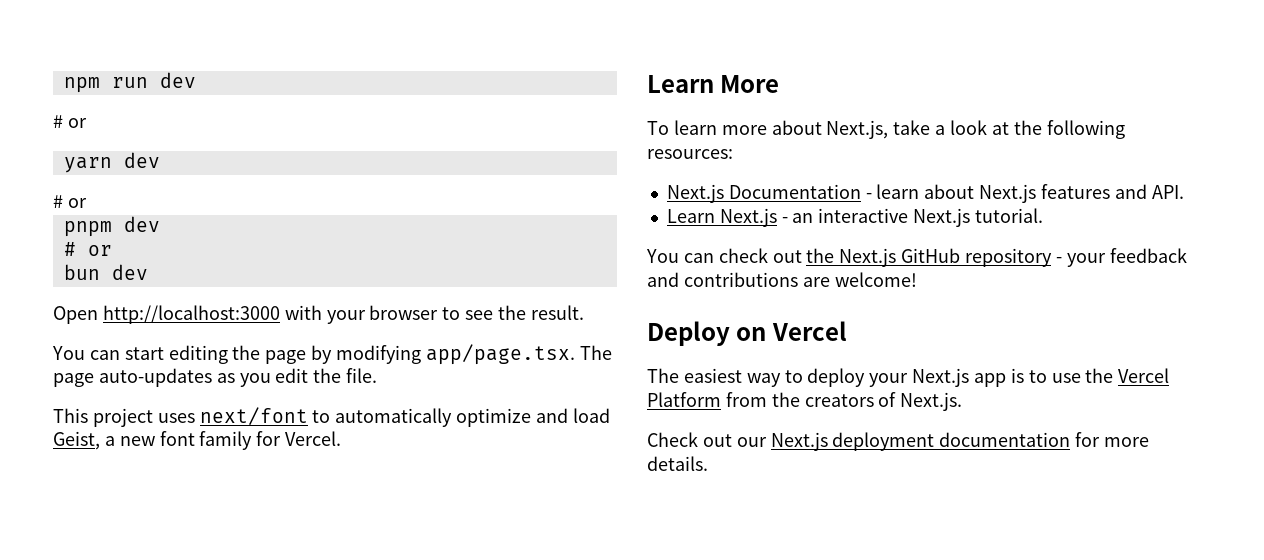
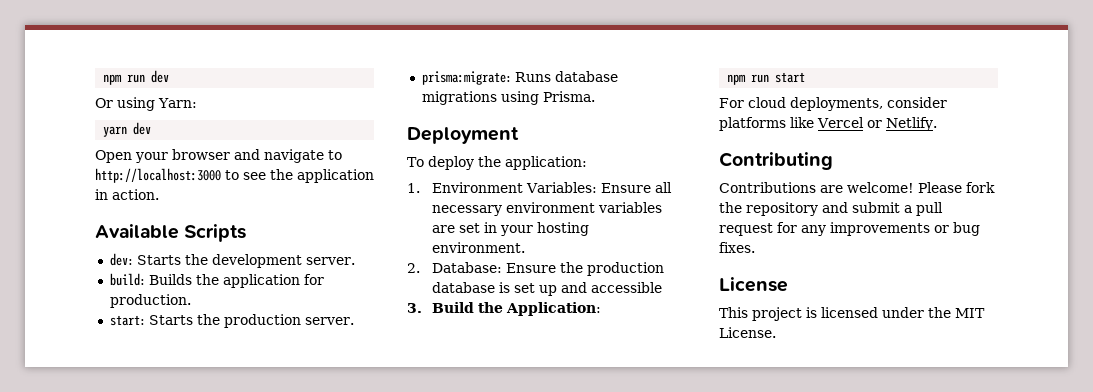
[53,115,87,128] # or -> [95,97,197,111] Or using Yarn:
[53,195,87,208] [63,216,160,237] [63,242,112,256] [63,264,148,280] [53,305,584,324] [52,344,612,365] [53,368,378,387] [53,407,610,427] [53,431,342,450] [647,75,780,93] [647,120,1125,139] [647,149,733,159] [666,184,1184,203] [666,208,1043,227] [646,248,1187,267] [647,272,917,287] [647,321,847,346] [647,368,1170,387] [647,392,963,411] [647,432,1150,451] [647,456,708,471] # or // pnpm dev // # or // bun dev // Open http://localhost:3000 with your browser to see the result. // You can start editing the page by modifying app/page.tsx. The page auto-updates as you edit the file. // This project uses next/font to automatically optimize and load Geist, a new font family for Vercel. // Learn More // To learn more about Next.js, take a look at the following resources: // Next.js Documentation - learn about Next.js features and API. // Learn Next.js - an interactive Next.js tutorial. // You can check out the Next.js GitHub repository - your feedback and contributions are welcome! // Deploy on Vercel // The easiest way to deploy your Next.js app is to use the Vercel Platform from the creators of Next.js. // Check out our Next.js deployment documentation for more details. -> [95,149,342,163] [95,168,374,183] [95,189,159,200] [95,224,247,242] [109,253,355,268] [109,273,324,288] [109,294,191,308] [109,314,354,328] [421,71,618,85] [421,91,595,105] [407,127,519,144] [407,156,587,170] [407,182,673,193] [432,202,663,216] [432,222,590,236] [432,242,526,253] [407,262,665,276] [432,282,663,296] [407,302,602,316] [727,72,806,85] [719,97,947,111] [719,117,937,131] [719,152,833,170] [719,182,995,193] [719,202,943,216] [719,222,980,236] [719,242,755,253] [719,277,788,292] [719,307,985,321] [719,327,776,338] Open your browser and navigate to http://localhost:3000 to see the application in action. // Available Scripts // dev: Starts the development server. // build: Builds the application for production. // start: Starts the production server. // prisma:migrate: Runs database migrations using Prisma. // Deployment // To deploy the application: // 1. Environment Variables: Ensure all necessary environment variables are set in your hosting environment. // 2. Database: Ensure the production database is set up and accessible // 3. Build the Application: // npm run start // For cloud deployments, consider platforms like Vercel or Netlify. // Contributing // Contributions are welcome! Please fork the repository and submit a pull request for any improvements or bug fixes. // License // This project is licensed under the MIT License.

